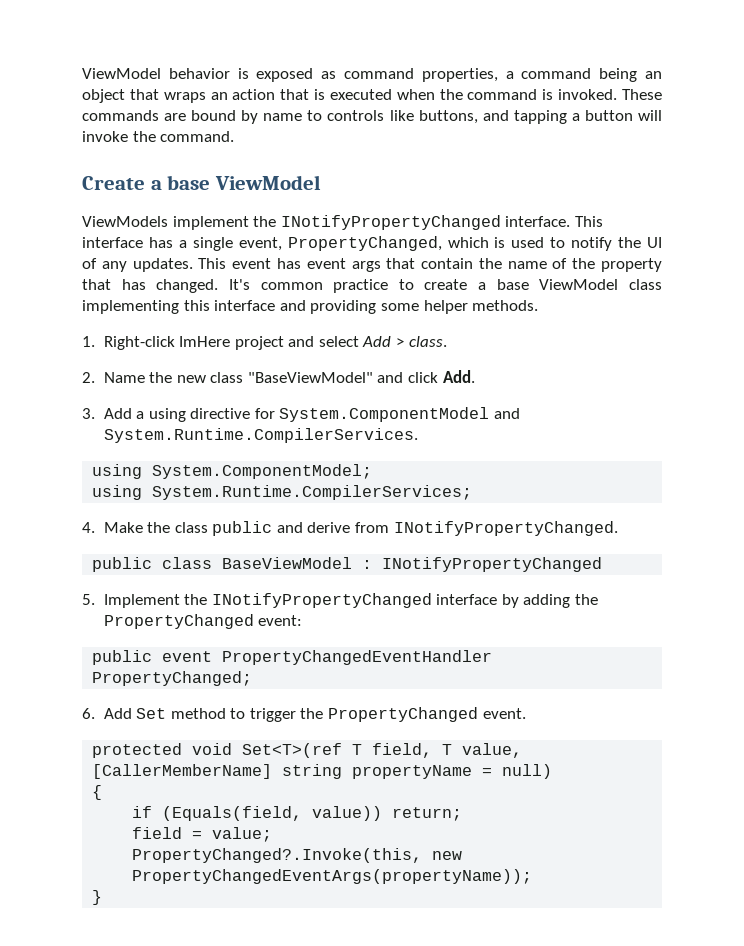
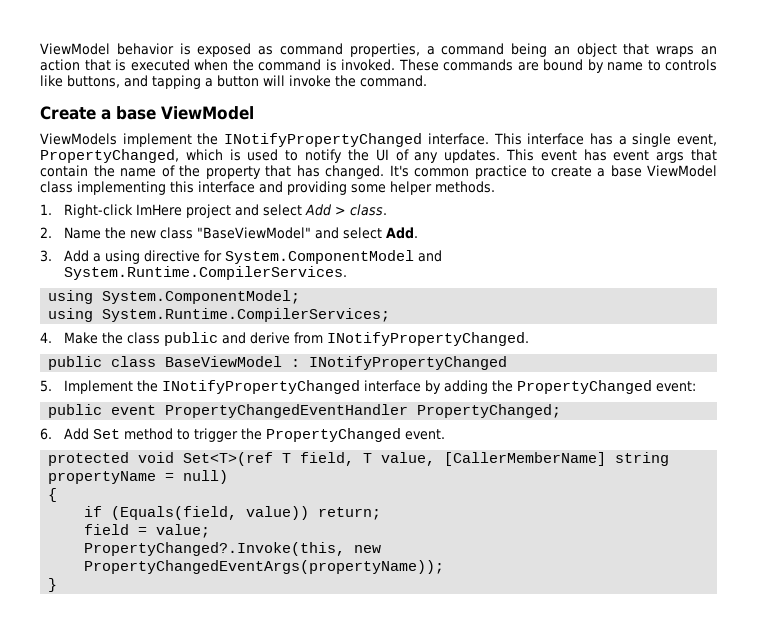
[408,372,439,383] click -> [343,227,383,239] select

